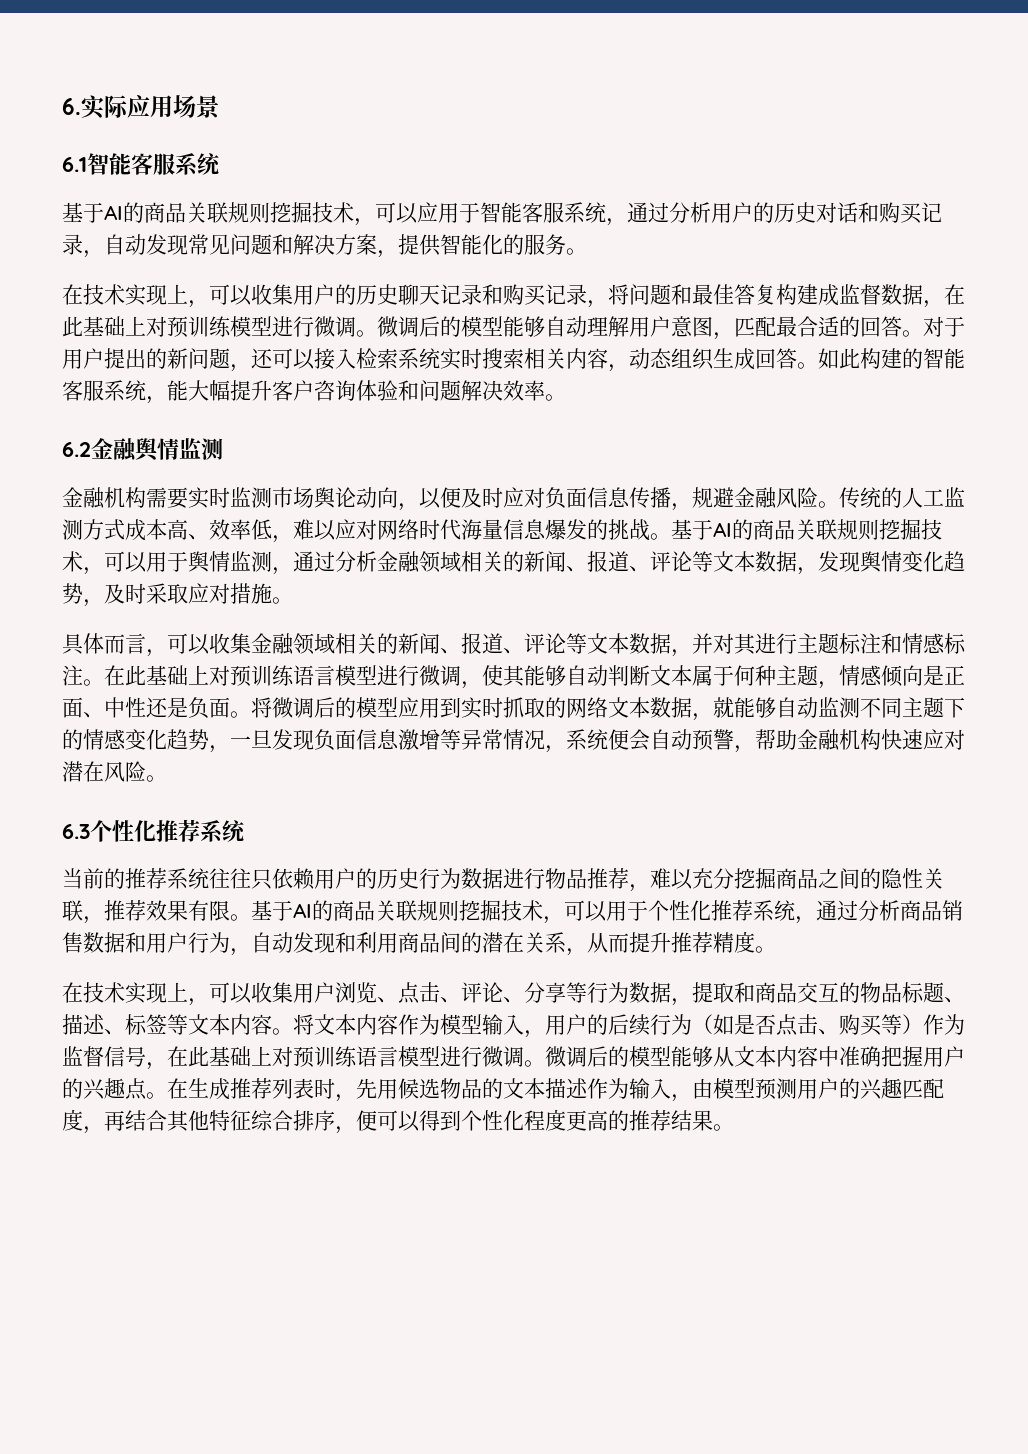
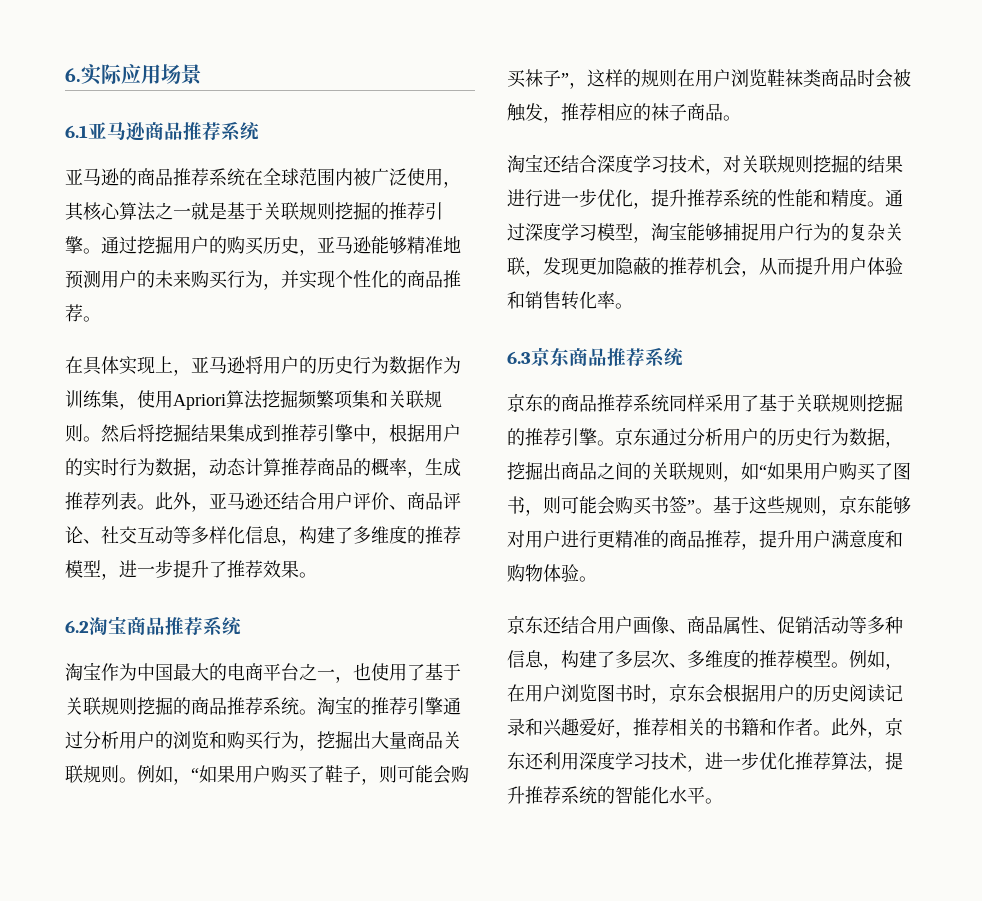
[87,153,220,176] [62,202,627,226] 智能客服系统 // 基于AI的商品关联规则挖掘技术，可以应用于智能客服系统， -> [88,121,260,141] [65,168,461,188] [65,202,443,221] [65,236,461,256] [65,270,461,290] [65,304,101,322] [65,356,461,376] [65,390,442,410] [65,424,461,444] [65,458,461,478] [65,492,461,512] [65,526,461,546] [65,560,317,580] [65,616,242,636] [65,662,461,683] [65,696,461,715] [65,731,461,751] [65,765,469,785] [507,69,911,89] [507,103,741,123] [507,154,903,175] [507,189,903,209] [507,222,903,243] [507,257,903,277] [507,291,633,310] [507,347,684,367] [507,394,903,412] [507,428,651,446] 亚马逊商品推荐系统 // 亚马逊的商品推荐系统在全球范围内被广泛使用，其核心算法之一就是基于关联规则挖掘的推荐引擎。通过挖掘用户的购买历史，亚马逊能够精准地预测用户的未来购买行为，并实现个性化的商品推荐。 // 在具体实现上，亚马逊将用户的历史行为数据作为训练集，使用Apriori算法挖掘频繁项集和关联规则。然后将挖掘结果集成到推荐引擎中，根据用户的实时行为数据，动态计算推荐商品的概率，生成推荐列表。此外，亚马逊还结合用户评价、商品评论、社交互动等多样化信息，构建了多维度的推荐模型，进一步提升了推荐效果。 // 6.2淘宝商品推荐系统 // 淘宝作为中国最大的电商平台之一，也使用了基于关联规则挖掘的商品推荐系统。淘宝的推荐引擎通过分析用户的浏览和购买行为，挖掘出大量商品关联规则。例如，“如果用户购买了鞋子，则可能会购买袜子”，这样的规则在用户浏览鞋袜类商品时会被触发，推荐相应的袜子商品。 // 淘宝还结合深度学习技术，对关联规则挖掘的结果进行进一步优化，提升推荐系统的性能和精度。通过深度学习模型，淘宝能够捕捉用户行为的复杂关联，发现更加隐蔽的推荐机会，从而提升用户体验和销售转化率。 // 6.3京东商品推荐系统 // 京东的商品推荐系统同样采用了基于关联规则挖掘的推荐引擎。京东
[816,202,942,224] [62,234,587,258] [62,284,965,308] [62,316,965,340] [62,348,965,372] [62,380,566,404] [62,438,223,462] [62,487,965,511] [62,519,942,543] [62,551,965,575] [62,583,293,607] [62,633,966,657] [62,665,965,689] [62,697,965,721] [62,729,965,753] [62,761,167,782] [62,819,245,843] [62,868,944,892] [62,900,963,924] [62,931,776,956] [62,982,965,1006] [62,1014,965,1038] [62,1046,965,1070] [62,1078,944,1102] [62,1109,713,1134] 对话和购买记录，自动发现常见问题和解决方案，提供智能化的服务。 // 在技术实现上，可以收集用户的历史聊天记录和购买记录，将问题和最佳答复构建成监督数据，在此基础上对预训练模型进行微调。微调后的模型能够自动理解用户意图，匹配最合适的回答。对于用户提出的新问题，还可以接入检索系统实时搜索相关内容，动态组织生成回答。如此构建的智能客服系统，能大幅提升客户咨询体验和问题解决效率。 // 6.2金融舆情监测 // 金融机构需要实时监测市场舆论动向，以便及时应对负面信息传播，规避金融风险。传统的人工监测方式成本高、效率低，难以应对网络时代海量信息爆发的挑战。基于AI的商品关联规则挖掘技术，可以用于舆情监测，通过分析金融领域相关的新闻、报道、评论等文本数据，发现舆情变化趋势，及时采取应对措施。 // 具体而言，可以收集金融领域相关的新闻、报道、评论等文本数据，并对其进行主题标注和情感标注。在此基础上对预训练语言模型进行微调，使其能够自动判断文本属于何种主题，情感倾向是正面、中性还是负面。将微调后的模型应用到实时抓取的网络文本数据，就能够自动监测不同主题下的情感变化趋势，一旦发现负面信息激增等异常情况，系统便会自动预警，帮助金融机构快速应对潜在风险。 // 6.3个性化推荐系统 // 当前的推荐系统往往只依赖用户的历史行为数据进行物品推荐，难以充分挖掘商品之间的隐性关联，推荐效果有限。基于AI的商品关联规则挖掘技术，可以用于个性化推荐系统，通过分析商品销售数据和用户行为，自动发现和利用商品间的潜在关系，从而提升推荐精度。 // 在技术实现上，可以收集用户浏览、点击、评论、分享等行为数据，提取和商品交互的物品标题、描述、标签等文本内容。将文本内容作为模型输入，用户的后续行为（如是否点击、购买等）作为监督信号，在此基础上对预训练语言模型进行微调。微调后的模型能够从文本内容中准确把握用户的兴趣点。在生成推荐列表时，先用候选物品的文本描述作为输入，由模型预测用户的兴趣匹配度，再结合其他特征综合排序，便可以得到个性化程度更高的推荐结果 -> [813,428,903,448] [507,462,911,482] [507,496,911,516] [507,530,903,550] [507,564,597,582] [507,616,903,634] [507,650,903,670] [507,684,903,704] [507,718,903,738] [507,752,903,772] [507,786,705,804] 行为数据，挖掘出商品之间的关联规则，如“如果用户购买了图书，则可能会购买书签”。基于这些规则，京东能够对用户进行更精准的商品推荐，提升用户满意度和购物体验。 // 京东还结合用户画像、商品属性、促销活动等多种信息，构建了多层次、多维度的推荐模型。例如，在用户浏览图书时，京东会根据用户的历史阅读记录和兴趣爱好，推荐相关的书籍和作者。此外，京东还利用深度学习技术，进一步优化推荐算法，提升推荐系统的智能化水平

